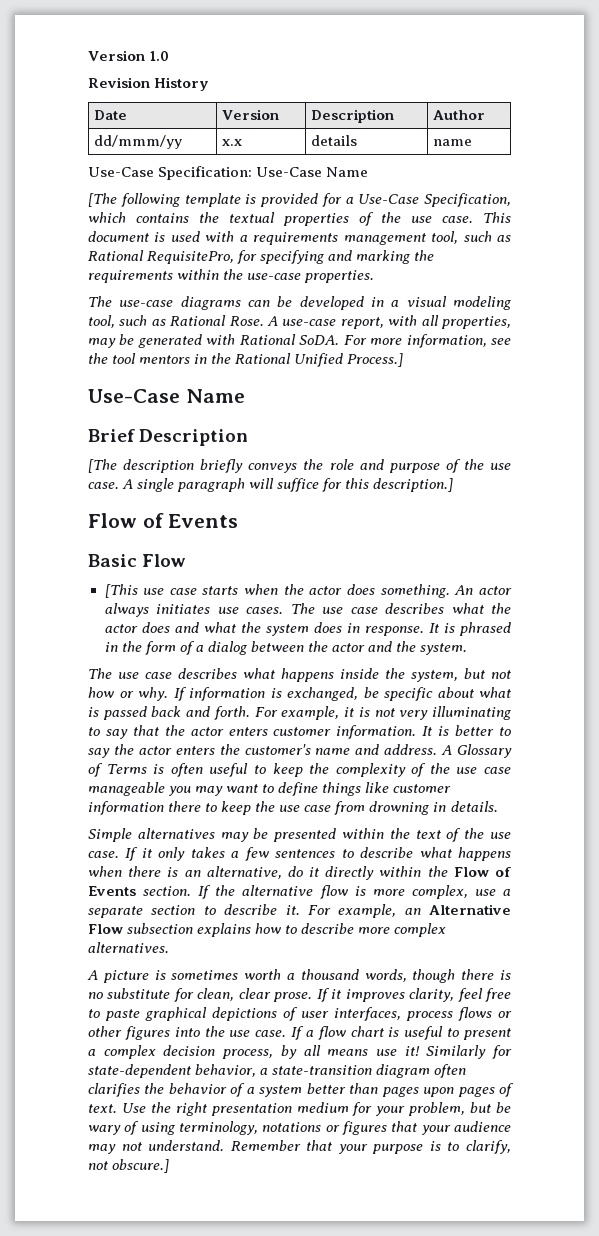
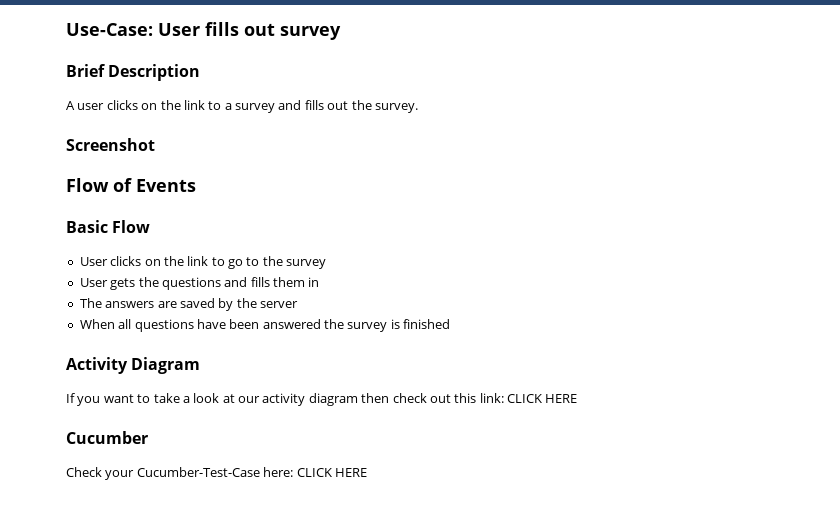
[88,50,170,61] [88,77,210,91] [94,110,128,120] [222,109,280,120] [311,109,395,123] [433,110,486,120] [94,135,183,149] [222,139,243,146] [311,135,358,146] [433,139,473,146] [88,166,369,180] [88,193,511,207] [88,212,511,226] [88,231,512,245] [88,250,435,264] [88,269,375,283] [88,296,511,310] [88,315,511,329] [88,334,512,348] [88,353,404,367] [88,389,245,403] [88,429,249,446] [88,459,512,473] [88,478,454,492] Version 1.0 // Revision History // Date | Version | Description | Author // dd/mmm/yy | x.x | details | name // Use-Case Specification: Use-Case Name // [The following template is provided for a Use-Case Specification, which contains the textual properties of the use case. This document is used with a requirements management tool, such as Rational RequisitePro, for specifying and marking the requirements within the use-case properties. // The use-case diagrams can be developed in a visual modeling tool, such as Rational Rose. A use-case report, with all properties, may be generated with Rational SoDA. For more information, see the tool mentors in the Rational Unified Process.] // Use-Case Name // Brief Description // [The description briefly conveys the role and purpose of the use case. A single paragraph will suffice for this description.] -> [66,22,341,40] [66,64,201,81] [66,100,418,113] [66,138,155,151] Use-Case: User fills out survey // Brief Description // A user clicks on the link to a survey and fills out the survey. // Screenshot
[104,584,512,598] [104,603,511,617] [104,622,511,636] [104,641,468,655] [88,668,511,682] [88,687,511,701] [88,706,512,720] [88,725,512,739] [88,744,512,758] [88,763,512,777] [88,782,452,796] [88,801,498,815] [88,828,512,842] [88,847,511,861] [88,866,512,880] [88,885,512,899] [88,904,511,918] [88,923,447,937] [88,942,169,953] [87,969,512,983] [88,988,511,1002] [88,1007,512,1021] [88,1026,512,1040] [88,1045,512,1059] [88,1064,467,1078] [88,1083,514,1097] [88,1102,511,1116] [88,1121,511,1135] [88,1140,511,1154] [88,1159,170,1173] [This use case starts when the actor does something. An actor always initiates use cases. The use case describes what the actor does and what the system does in response. It is phrased in the form of a dialog between the actor and the system. // The use case describes what happens inside the system, but not how or why. If information is exchanged, be specific about what is passed back and forth. For example, it is not very illuminating to say that the actor enters customer information. It is better to say the actor enters the customer's name and address. A Glossary of Terms is often useful to keep the complexity of the use case manageable you may want to define things like customer information there to keep the use case from drowning in details. // Simple alternatives may be presented within the text of the use case. If it only takes a few sentences to describe what happens when there is an alternative, do it directly within the Flow of Events section. If the alternative flow is more complex, use a separate section to describe it. For example, an Alternative Flow subsection explains how to describe more complex alternatives. // A picture is sometimes worth a thousand words, though there is no substitute for clean, clear prose. If it improves clarity, feel free to paste graphical depictions of user interfaces, process flows or other figures into the use case. If a flow chart is useful to present a complex decision process, by all means use it! Similarly for state-dependent behavior, a state-transition diagram often clarifies the behavior of a system better than pages upon pages of text. Use the right presentation medium for your problem, but be wary of using terminology, notations or figures that your audience may not understand. Remember that your purpose is to clarify, not obscure.] -> [79,256,327,269] [79,277,320,290] [79,298,298,311] [79,319,451,332] [66,357,201,374] [66,393,578,406] [66,431,148,444] [66,467,367,480] User clicks on the link to go to the survey // User gets the questions and fills them in // The answers are saved by the server // When all questions have been answered the survey is finished // Activity Diagram // If you want to take a look at our activity diagram then check out this link: CLICK HERE // Cucumber // Check your Cucumber-Test-Case here: CLICK HERE

